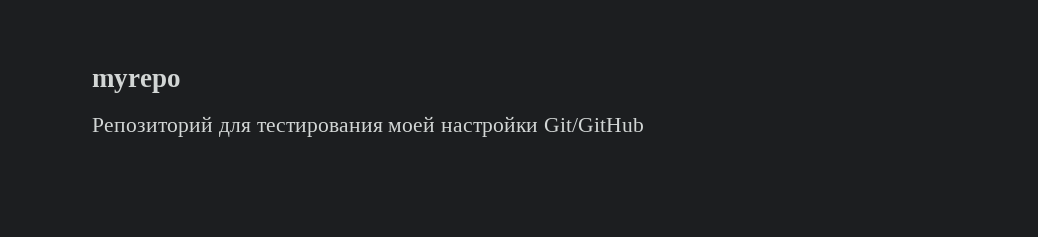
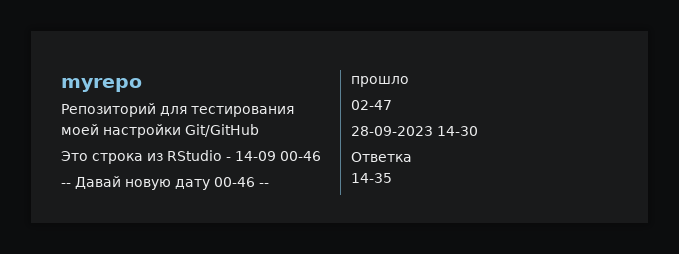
(645, 125) none -> [61,150,321,164] [61,176,269,190] [351,76,409,87] [351,100,392,110] [351,126,478,136] [351,152,412,162] [351,173,392,183] // Это строка из RStudio - 14-09 00-46 // -- Давай новую дату 00-46 -- прошло // 02-47 // 28-09-2023 14-30 // Ответка // 14-35

